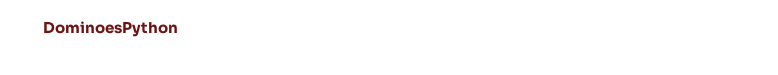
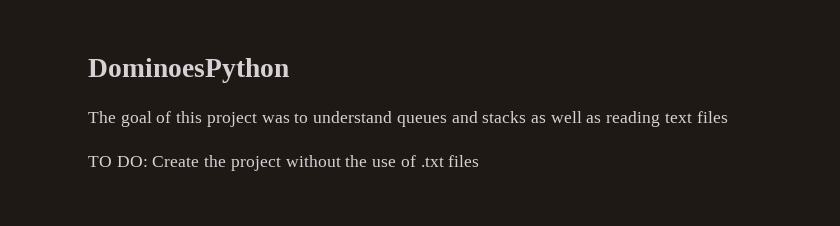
(178, 29) none -> [88,111,728,127] [88,155,480,171] // The goal of this project was to understand queues and stacks as well as reading text files // TO DO: Create the project without the use of .txt files

